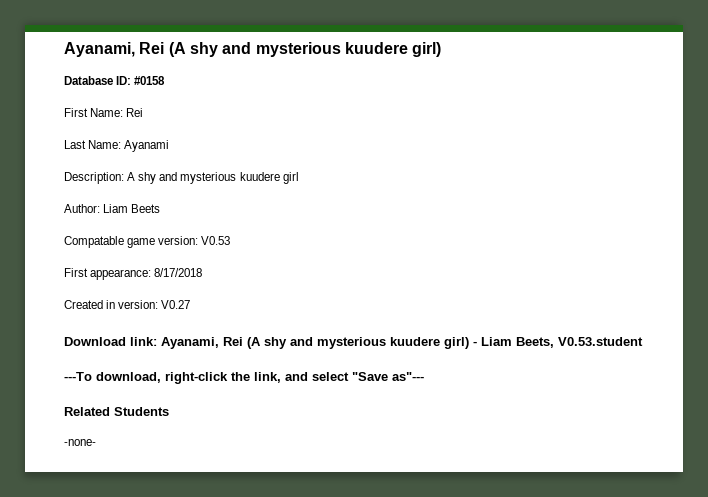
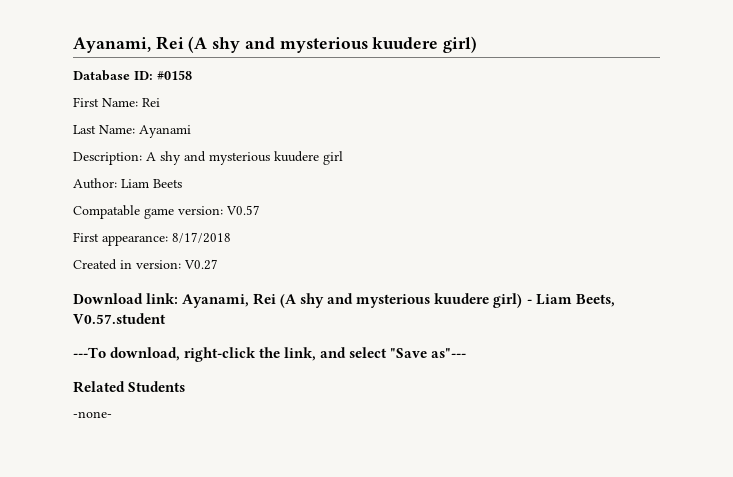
[201,236,231,245] V0.53 -> [226,205,260,215] V0.57
[558,337,643,346] V0.53.student -> [73,313,166,324] V0.57.student

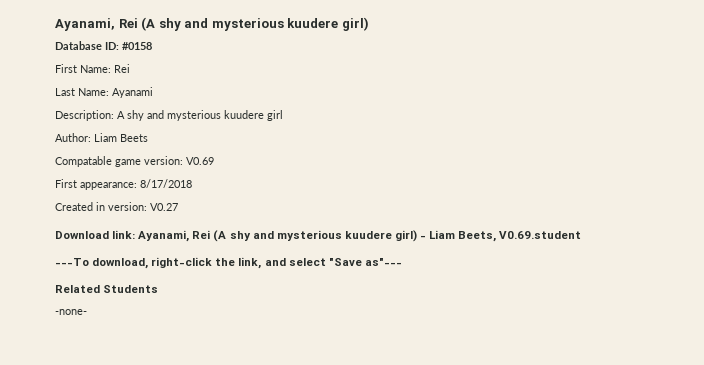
[226,205,260,215] V0.57 -> [186,157,214,165] V0.69
[73,313,166,324] V0.57.student -> [499,231,582,239] V0.69.student

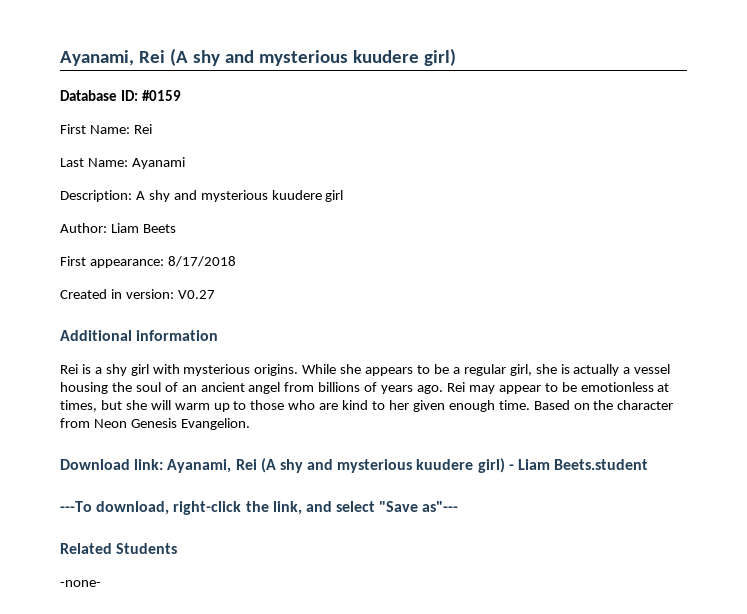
[122,42,152,50] #0158 -> [141,90,181,101] #0159
[55,156,214,167] // Compatable game version: V0.69 -> (176, 228) none
(178, 207) none -> [60,330,219,341] [60,364,671,376] [60,382,670,394] [60,400,674,412] [60,418,250,430] // Additional information // Rei is a shy girl with mysterious origins. While she appears to be a regular girl, she is actually a vessel housing the soul of an ancient angel from billions of years ago. Rei may appear to be emotionless at times, but she will warm up to those who are kind to her given enough time. Based on the character from Neon Genesis Evangelion.
[458,231,582,242] Beets, V0.69.student -> [554,459,649,470] Beets.student

